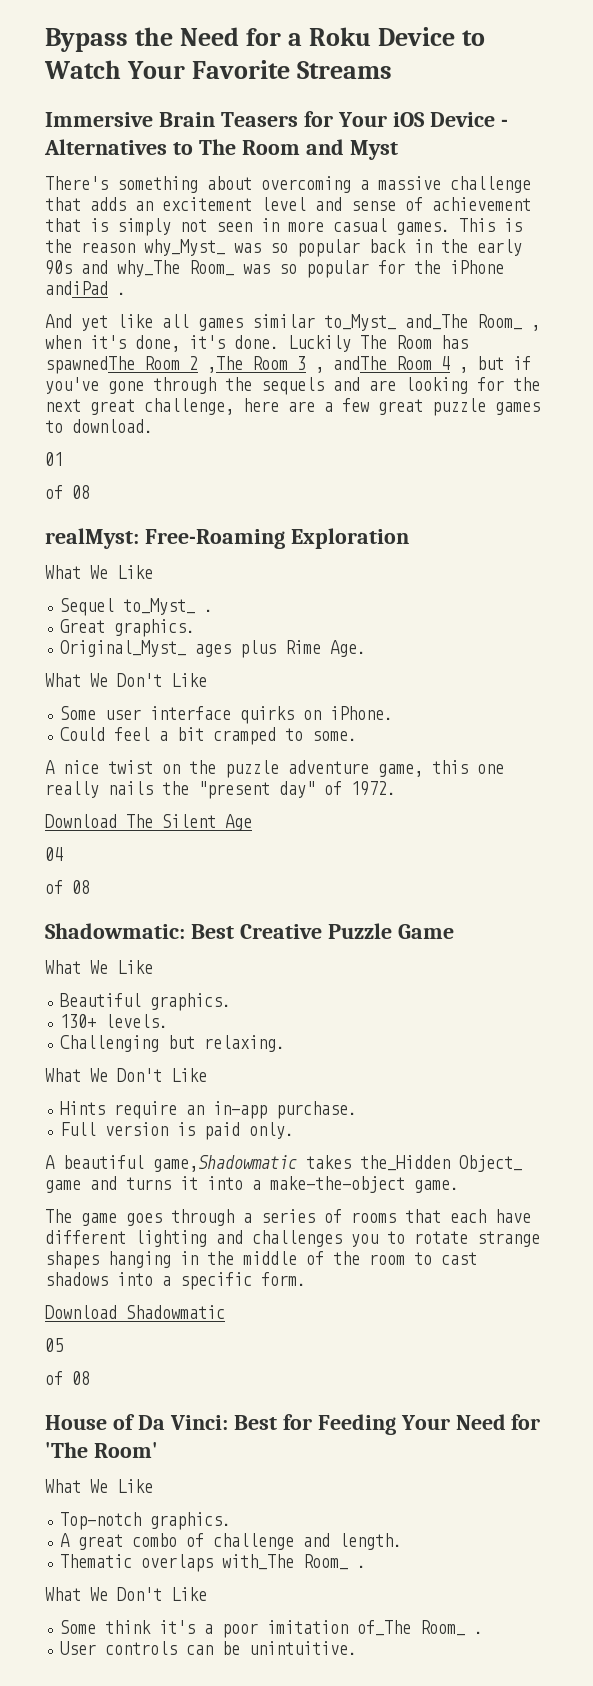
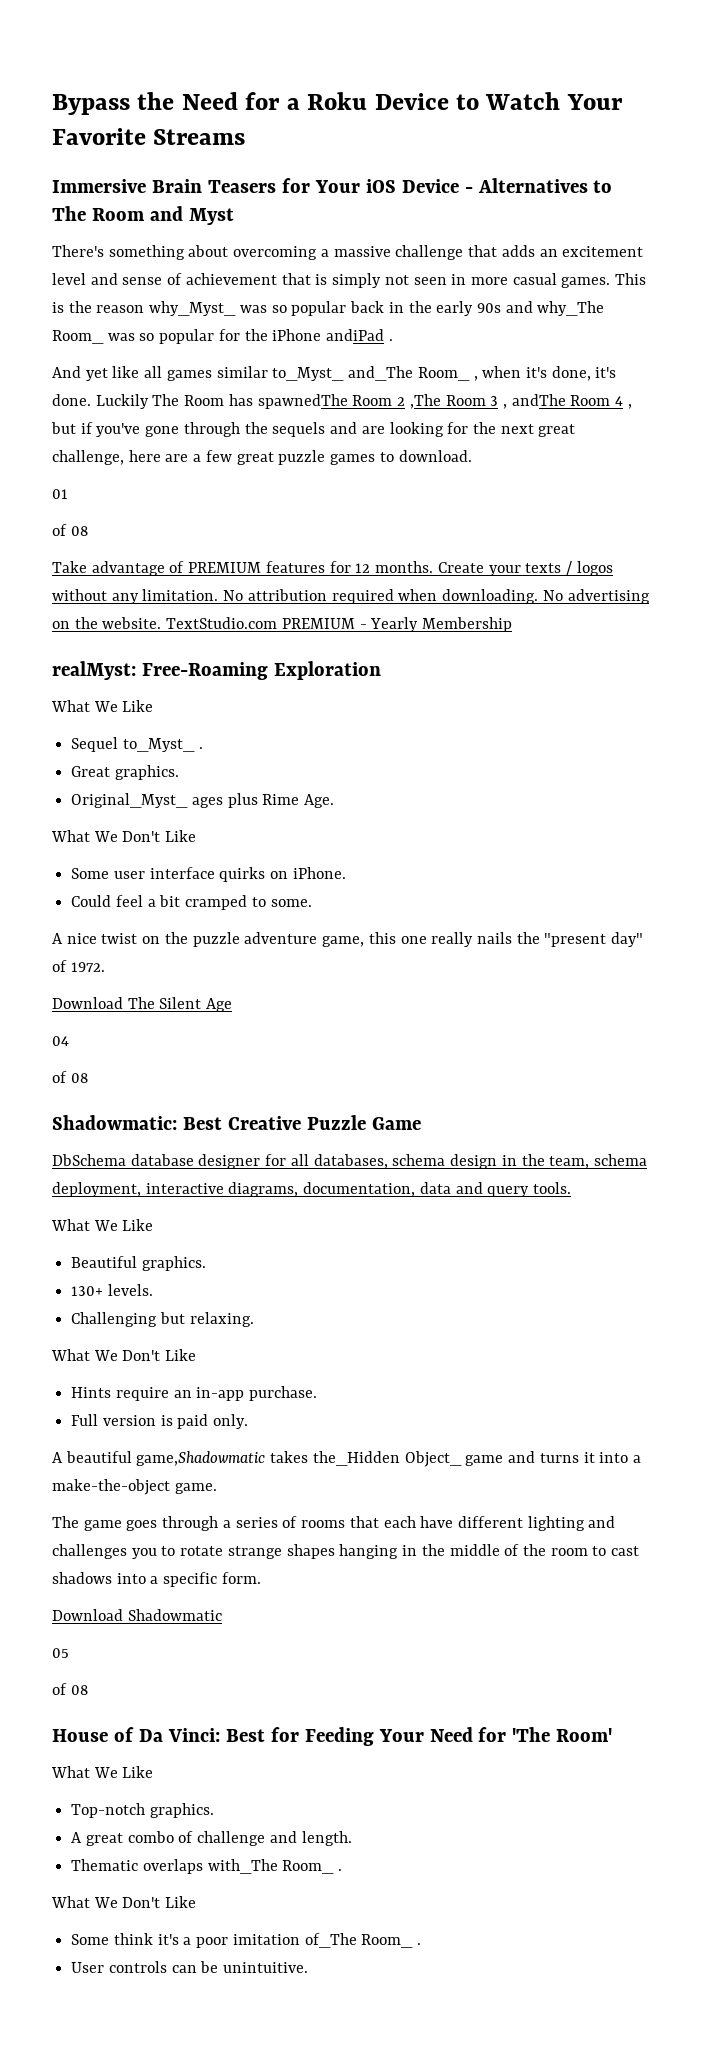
(90, 492) none -> [52,561,613,576] [52,589,650,604] [52,617,513,632] // Take advantage of PREMIUM features for 12 months. Create your texts / logos without any limitation. No attribution required when downloading. No advertising on the website. TextStudio.com PREMIUM - Yearly Membership
(454, 931) none -> [52,1154,647,1169] [52,1182,572,1197] // DbSchema database designer for all databases, schema design in the team, schema deployment, interactive diagrams, documentation, data and query tools.

